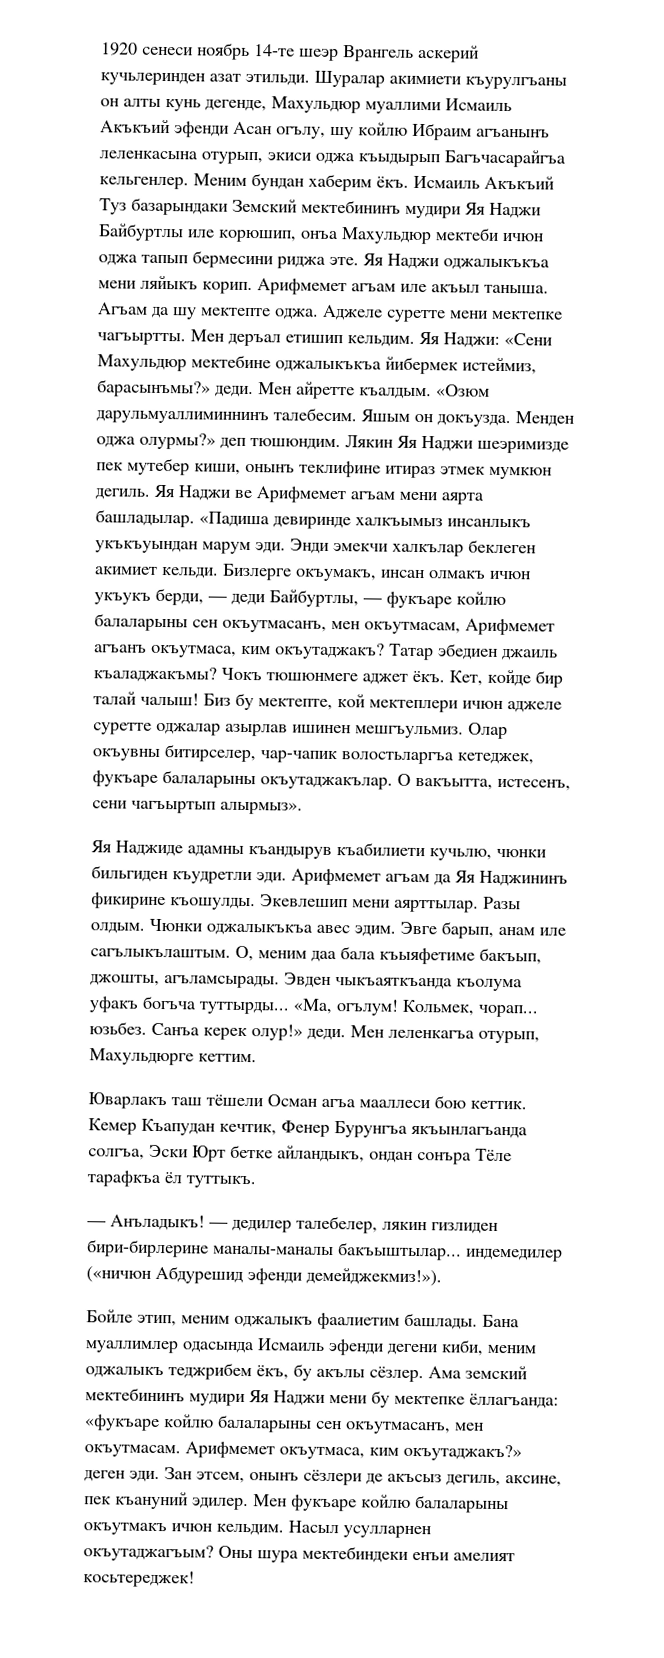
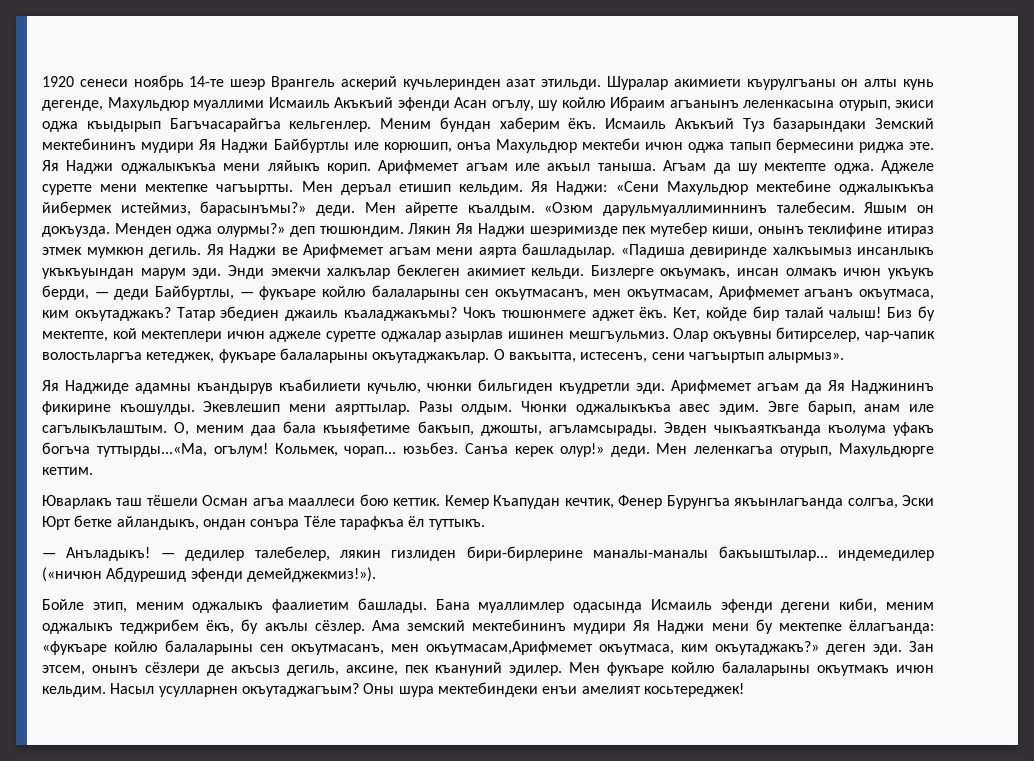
[199,998,333,1015] туттырды... «Ма, -> [96,443,207,457] туттырды...«Ма,
[84,1441,275,1459] окъутмасам. Арифмемет -> [426,641,593,655] окъутмасам,Арифмемет

